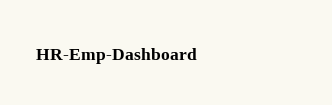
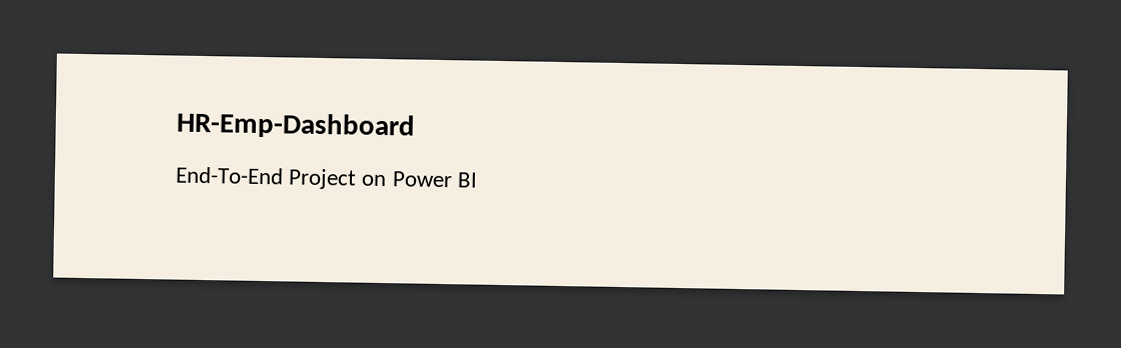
(197, 56) none -> [175,166,478,190] // End-To-End Project on Power BI

